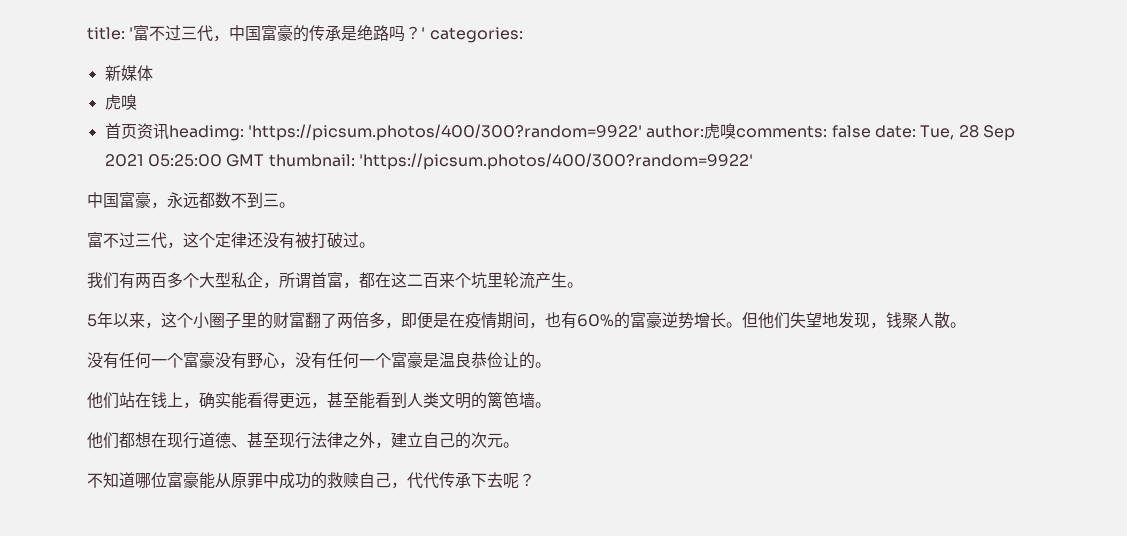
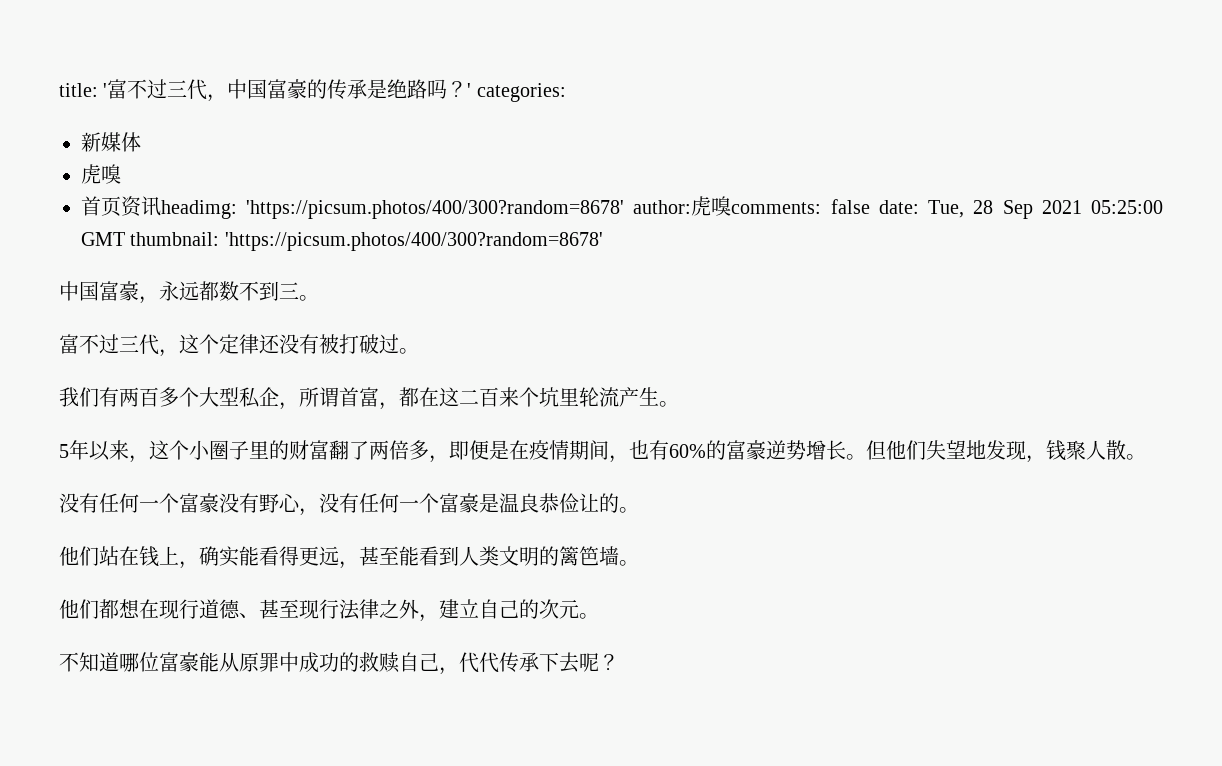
[247,124,642,141] 'https://picsum.photos/400/300?random=9922' -> [246,200,625,219] 'https://picsum.photos/400/300?random=8678'
[358,153,753,170] 'https://picsum.photos/400/300?random=9922' -> [224,232,603,251] 'https://picsum.photos/400/300?random=8678'

